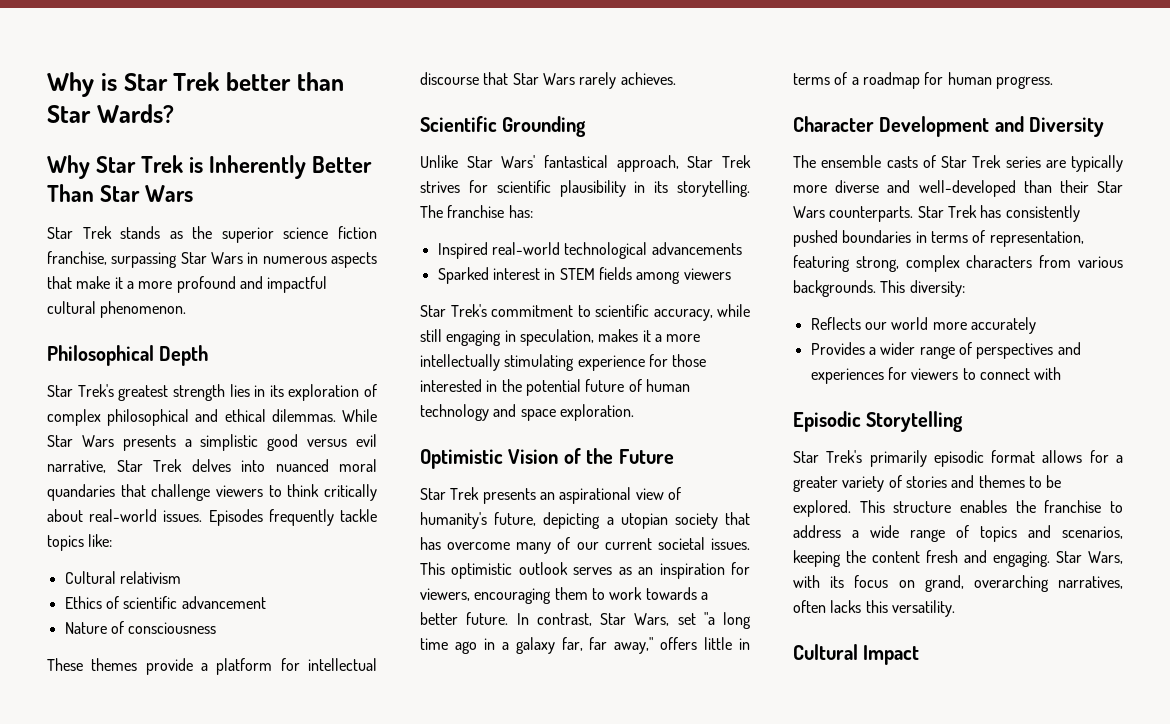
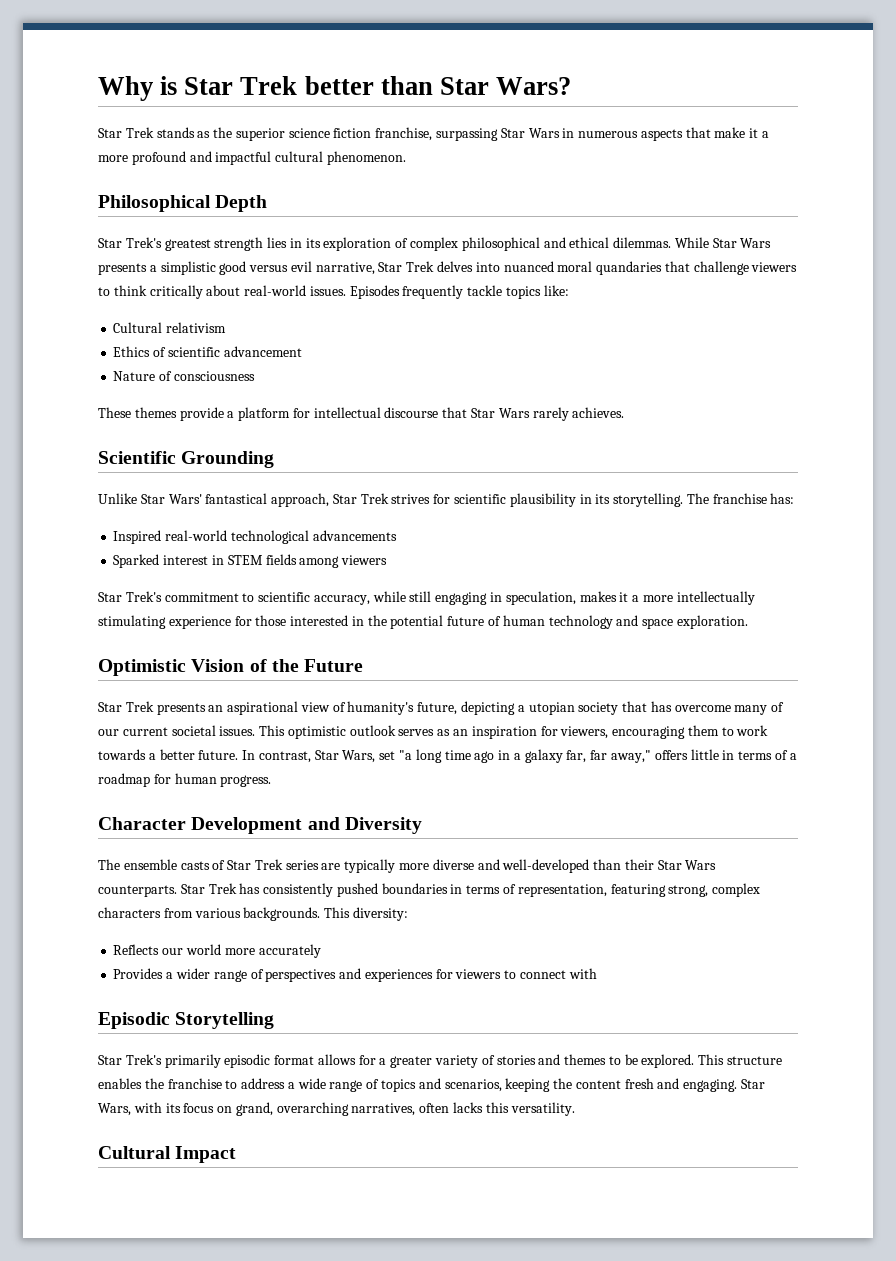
[96,104,174,123] [47,155,373,179] [47,184,194,202] Wards? // Why Star Trek is Inherently Better Than Star Wars -> [496,77,572,95] Wars?

